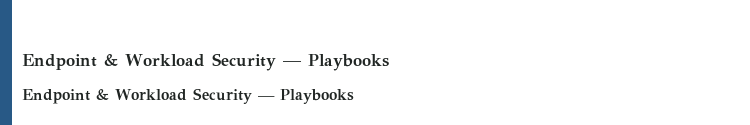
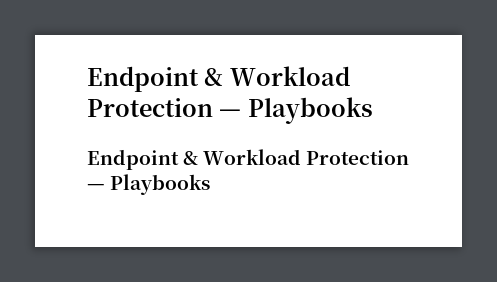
[22,53,276,71] Endpoint & Workload Security -> [87,66,350,92] [87,98,213,117] Endpoint & Workload Protection
[192,88,252,104] Security -> [306,150,410,165] Protection

